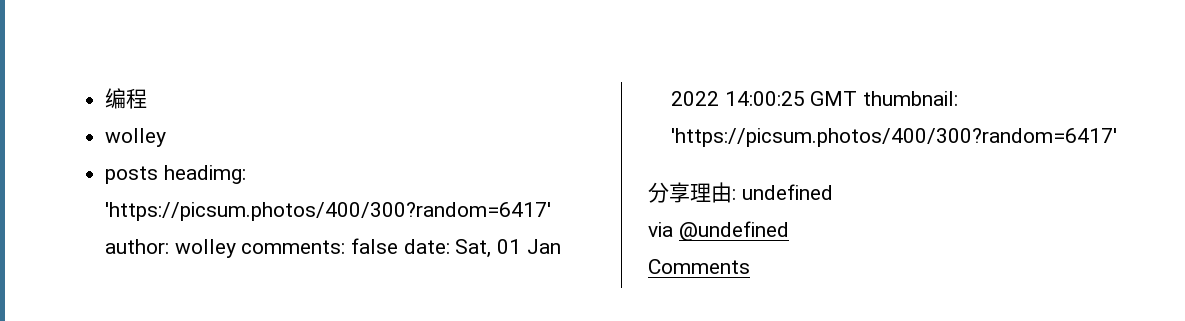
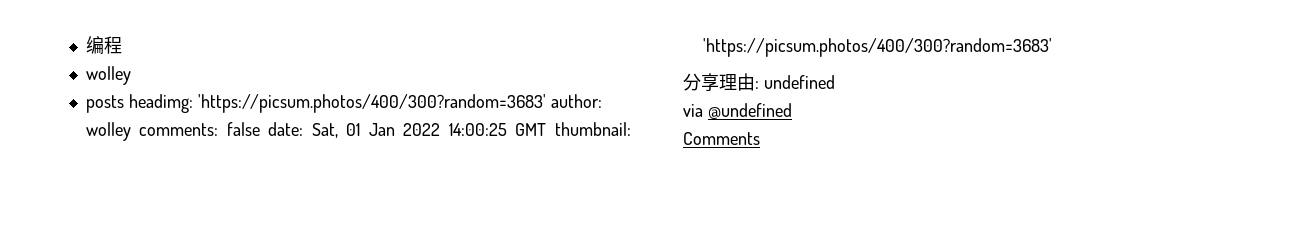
[105,202,552,221] 'https://picsum.photos/400/300?random=6417' -> [197,94,547,113] 'https://picsum.photos/400/300?random=3683'
[671,128,1118,147] 'https://picsum.photos/400/300?random=6417' -> [702,38,1052,57] 'https://picsum.photos/400/300?random=3683'

